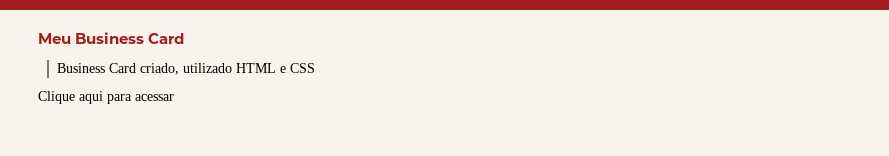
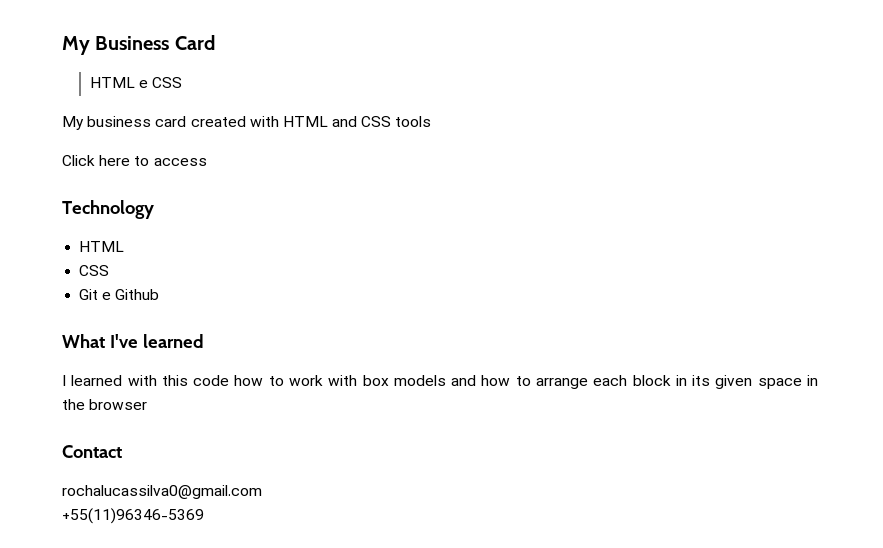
[38,33,71,44] Meu -> [62,36,90,55] My
[57,63,233,75] Business Card criado, utilizado -> (215, 42) none
[38,91,174,104] Clique aqui para acessar -> [62,116,432,130] [62,155,207,166] [62,200,154,219] [79,241,125,252] [79,265,110,276] [79,289,160,300] [62,334,204,348] [62,375,819,389] [62,399,148,410] [62,445,122,458] [62,485,262,499] [62,508,204,524] My business card created with HTML and CSS tools // Click here to access // Technology // HTML // CSS // Git e Github // What I've learned // I learned with this code how to work with box models and how to arrange each block in its given space in the browser // Contact // rochalucassilva0@gmail.com // +55(11)96346-5369

